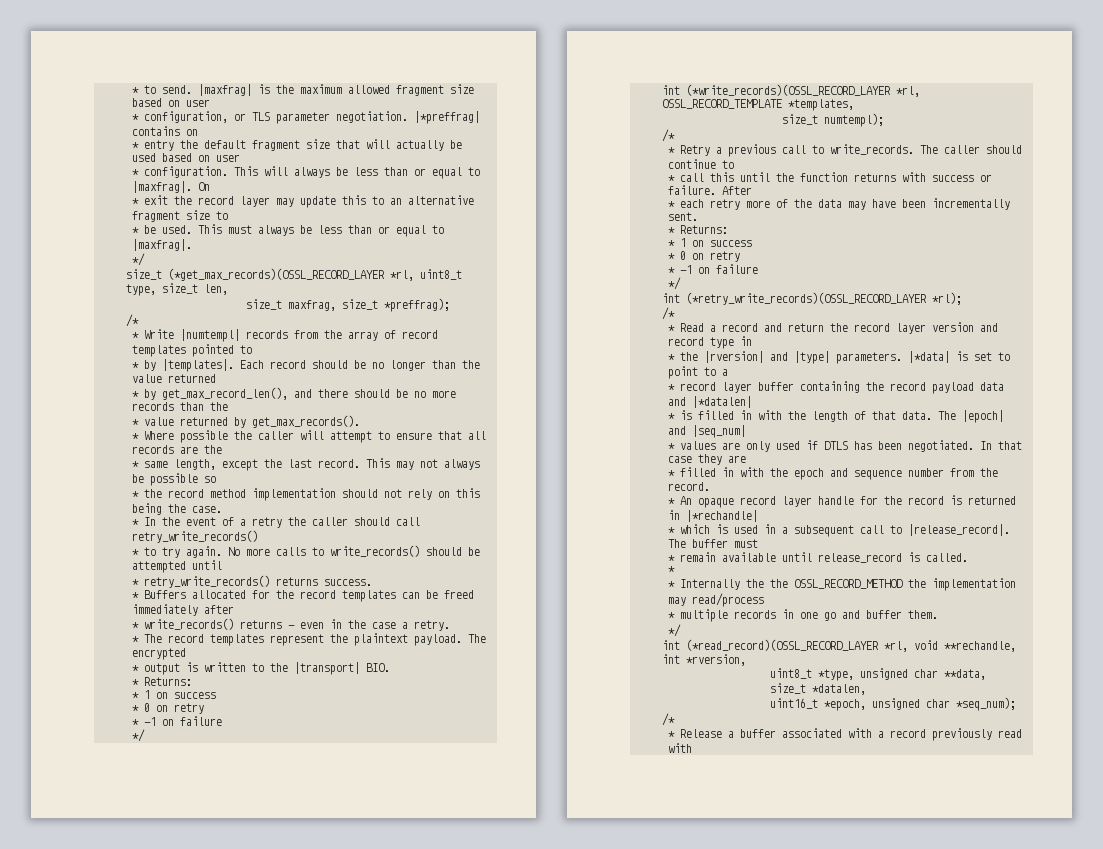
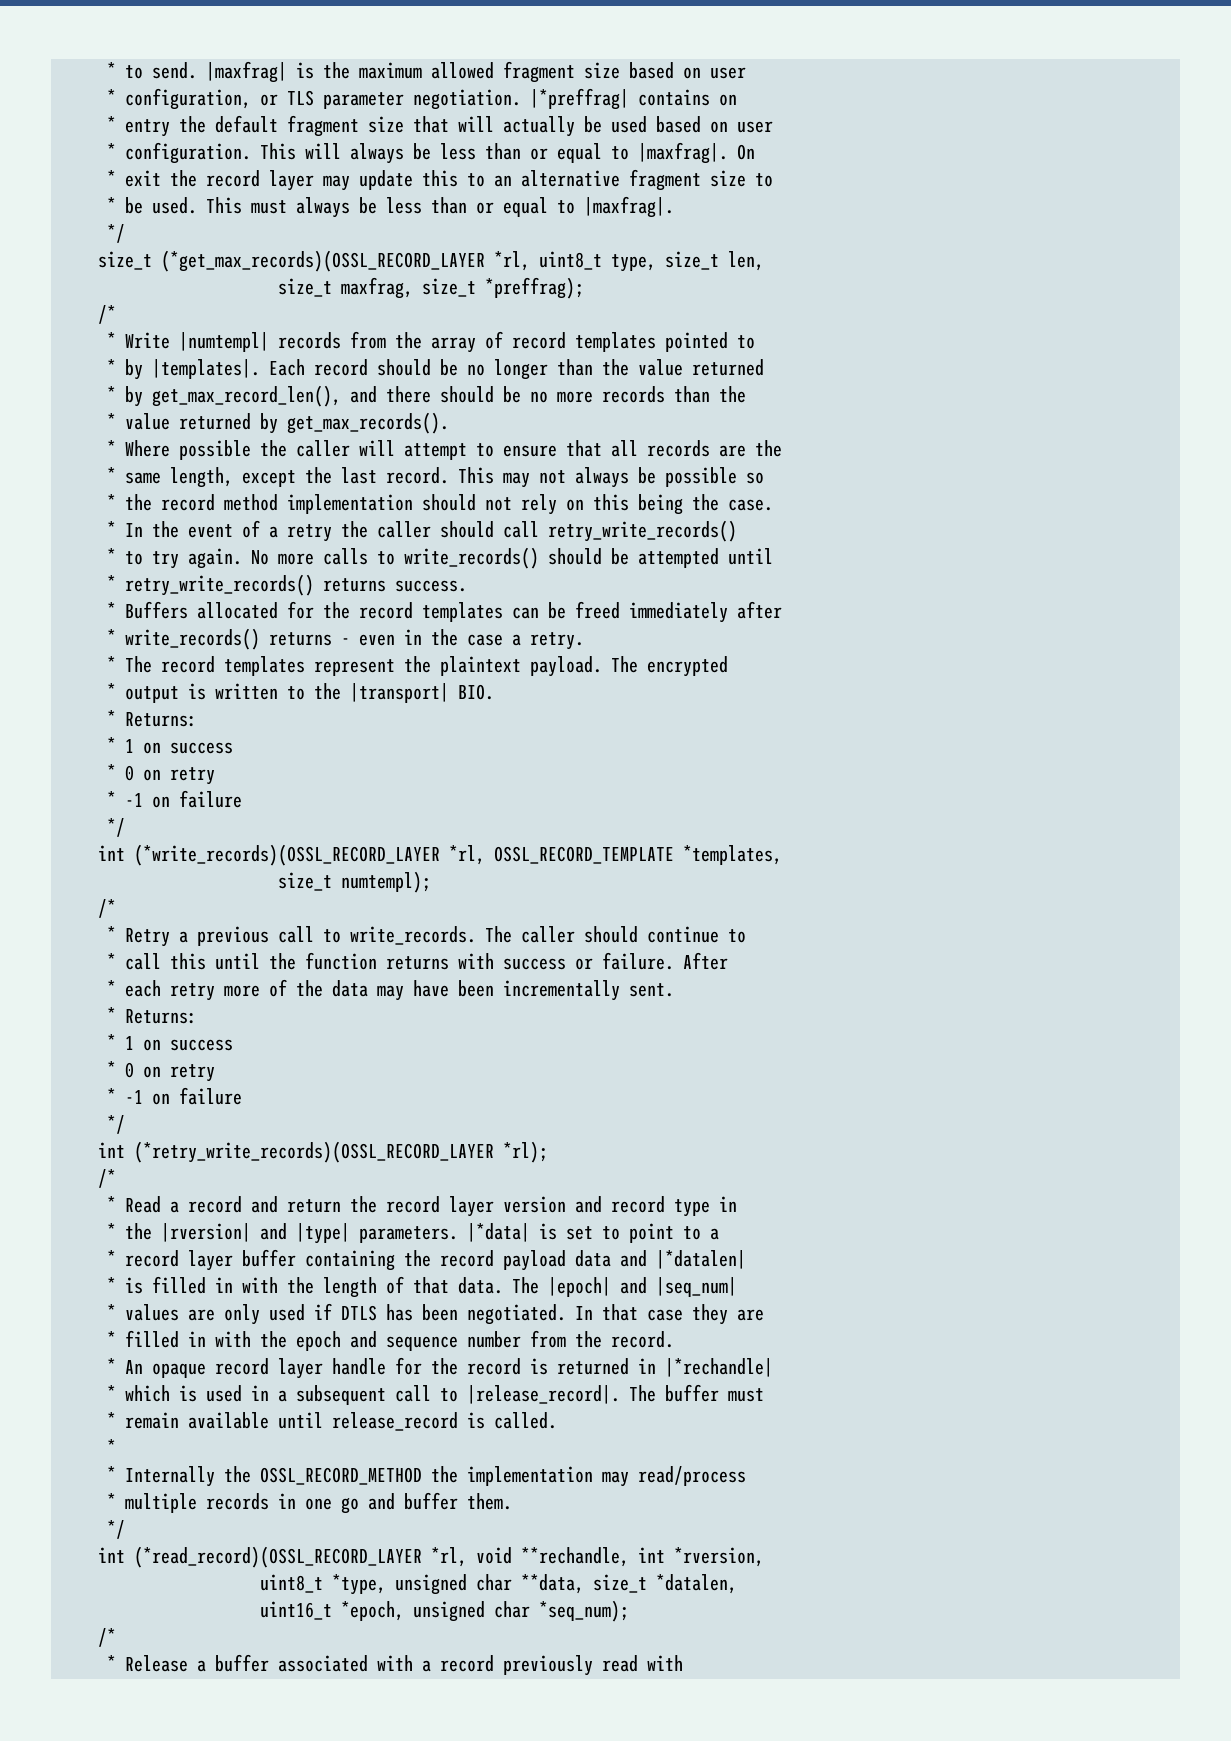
[769,579,788,588] the -> (252, 1474) none

